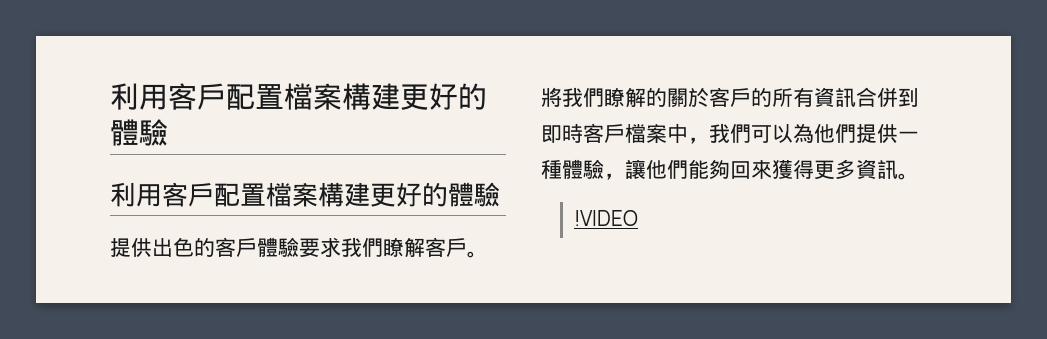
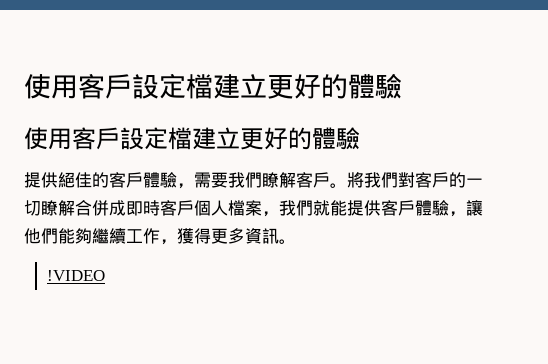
[110,83,487,110] [110,119,168,146] [110,182,370,207] 利用客戶配置檔案構建更好的體驗 // 利用客戶配置檔案構建 -> [24,73,402,99] [24,127,240,150] 使用客戶設定檔建立更好的體驗 // 使用客戶設定檔建立
[152,237,194,257] 出色 -> [58,172,92,188] 絕佳
[299,237,341,257] 要求 -> [177,172,228,189] ，需要
[604,87,919,107] [541,123,919,144] [541,159,562,179] 瞭解的關於客戶的所有資訊合併到即時客戶檔案中，我們可以為他們提供一種 -> [398,172,483,188] [24,200,415,217] 對客戶的一切瞭解合併成即時客戶個人檔案，我們就能提供客戶
[730,160,772,179] 回來 -> [92,228,177,245] 繼續工作，

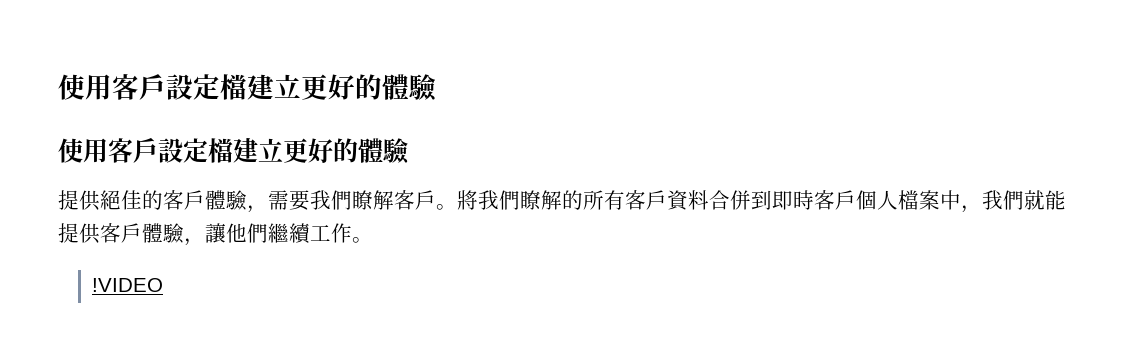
[398,172,483,188] [24,200,126,216] 對客戶的一切瞭解合併成 -> [520,190,772,211] 瞭解的所有客戶資料合併到
(262, 208) none -> [940,190,961,210] 中
[58,228,92,244] 能夠 -> (268, 233) none
[160,228,279,245] ，獲得更多資訊 -> (352, 233) none

